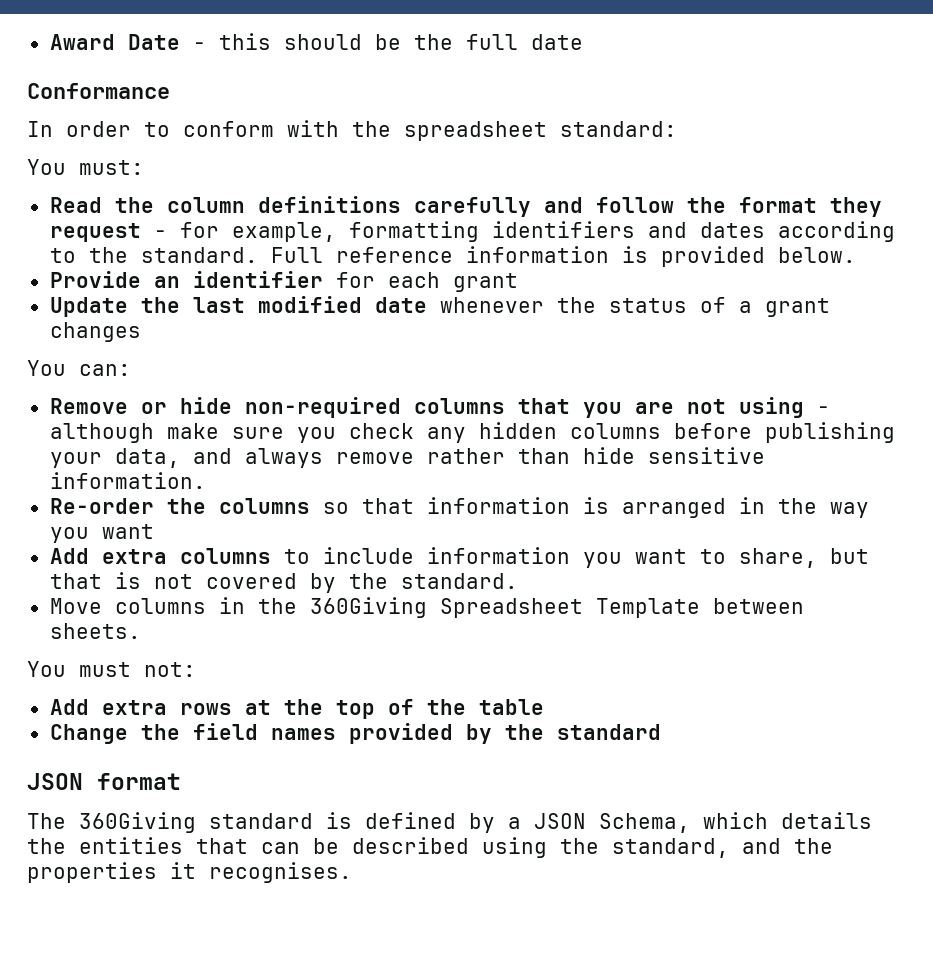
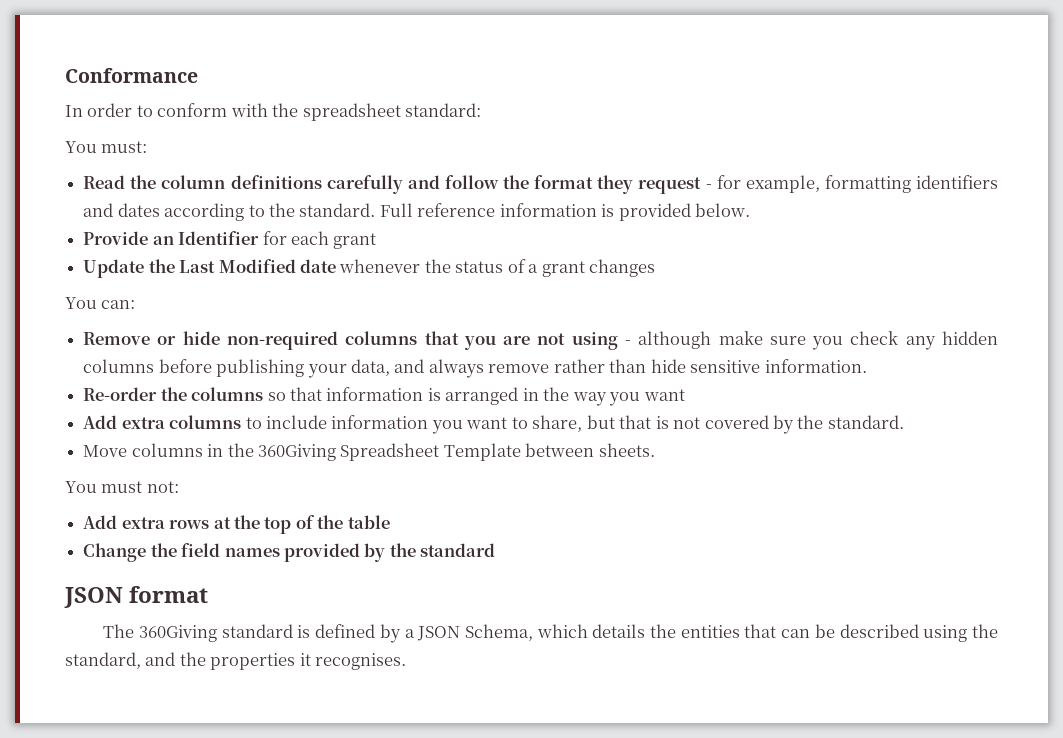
[49,33,583,50] Award Date - this should be the full date // -> (65, 75) none
[192,271,323,288] identifier -> [178,231,260,245] Identifier
[192,296,362,313] last modified -> [179,259,296,273] Last Modified

